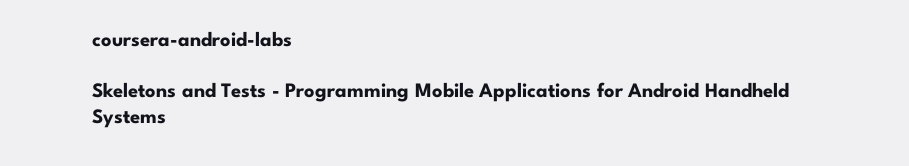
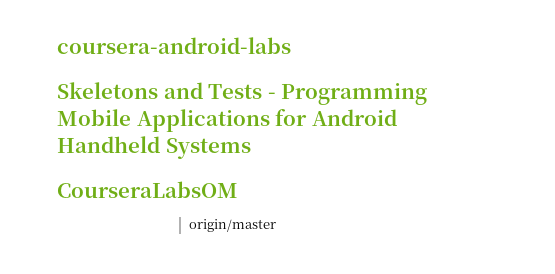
(166, 118) none -> [57,181,238,198] [188,219,276,232] // CourseraLabsOM // origin/master

